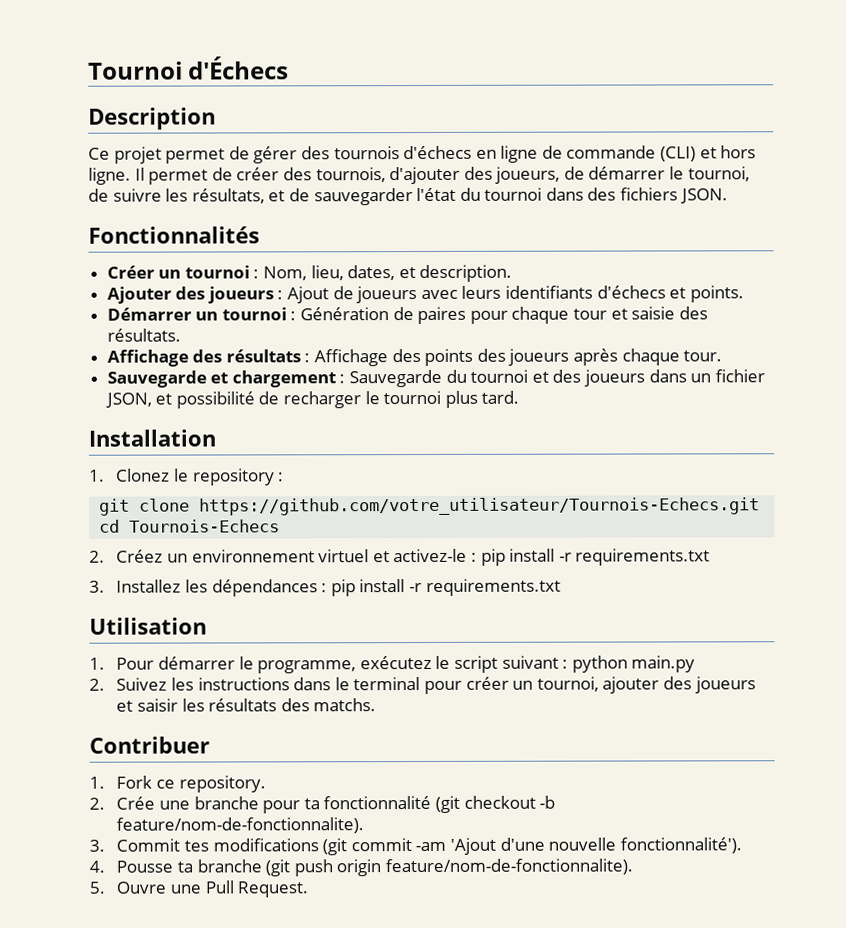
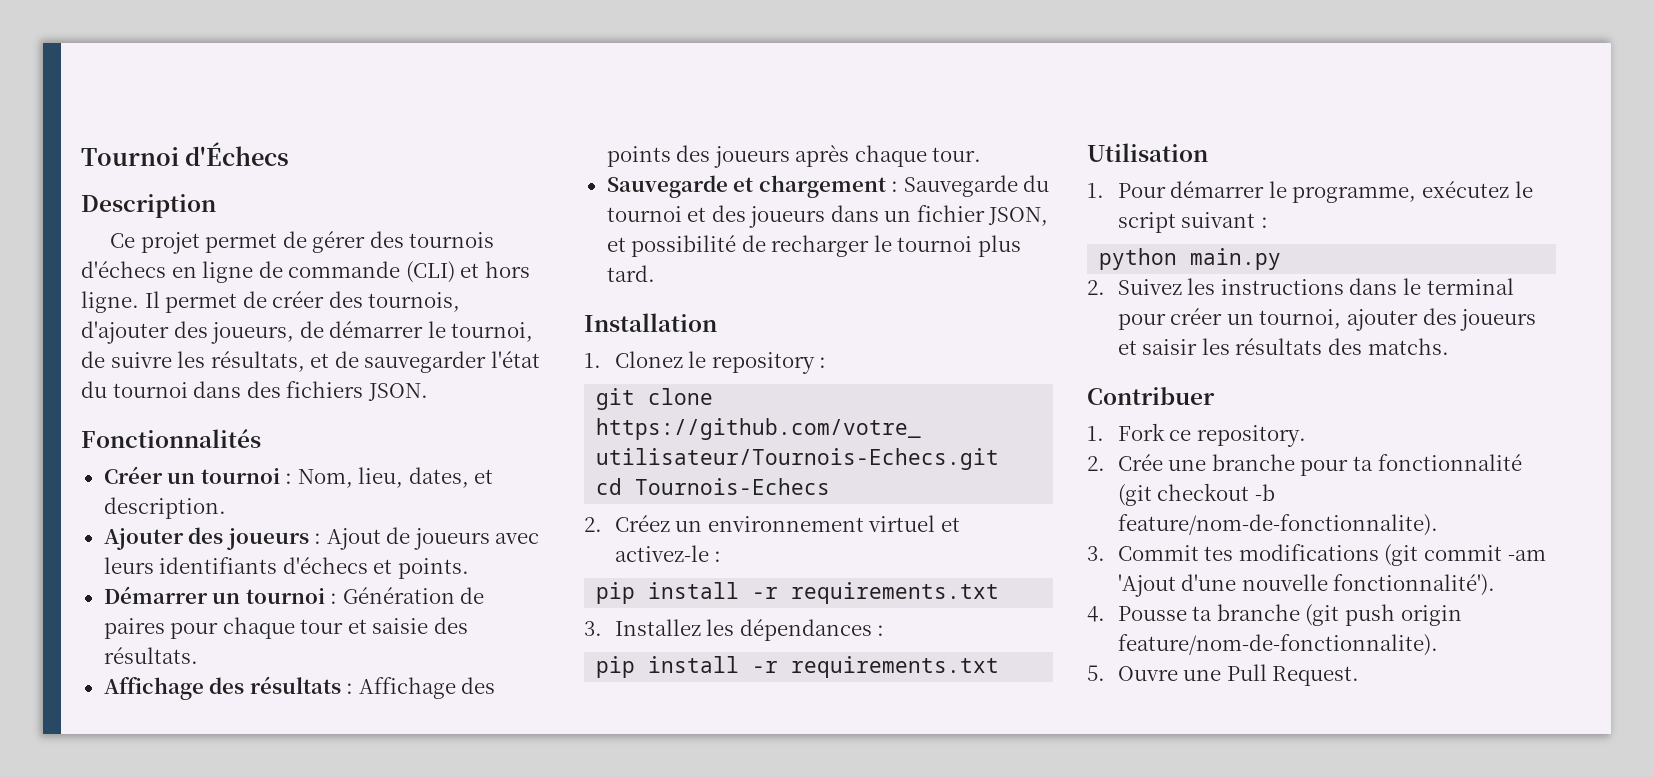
(477, 557) none -> (722, 556) //
(328, 588) none -> (885, 630) //
(569, 664) none -> (1268, 222) //

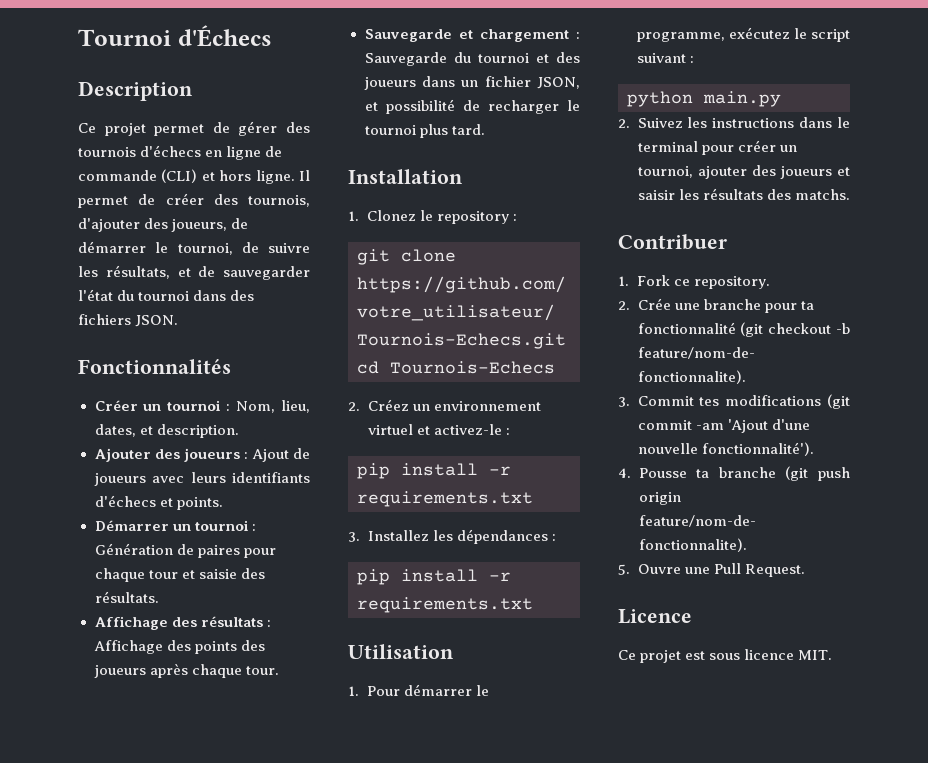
(1360, 676) none -> [618,609,692,624] [618,649,833,663] // Licence // Ce projet est sous licence MIT.

